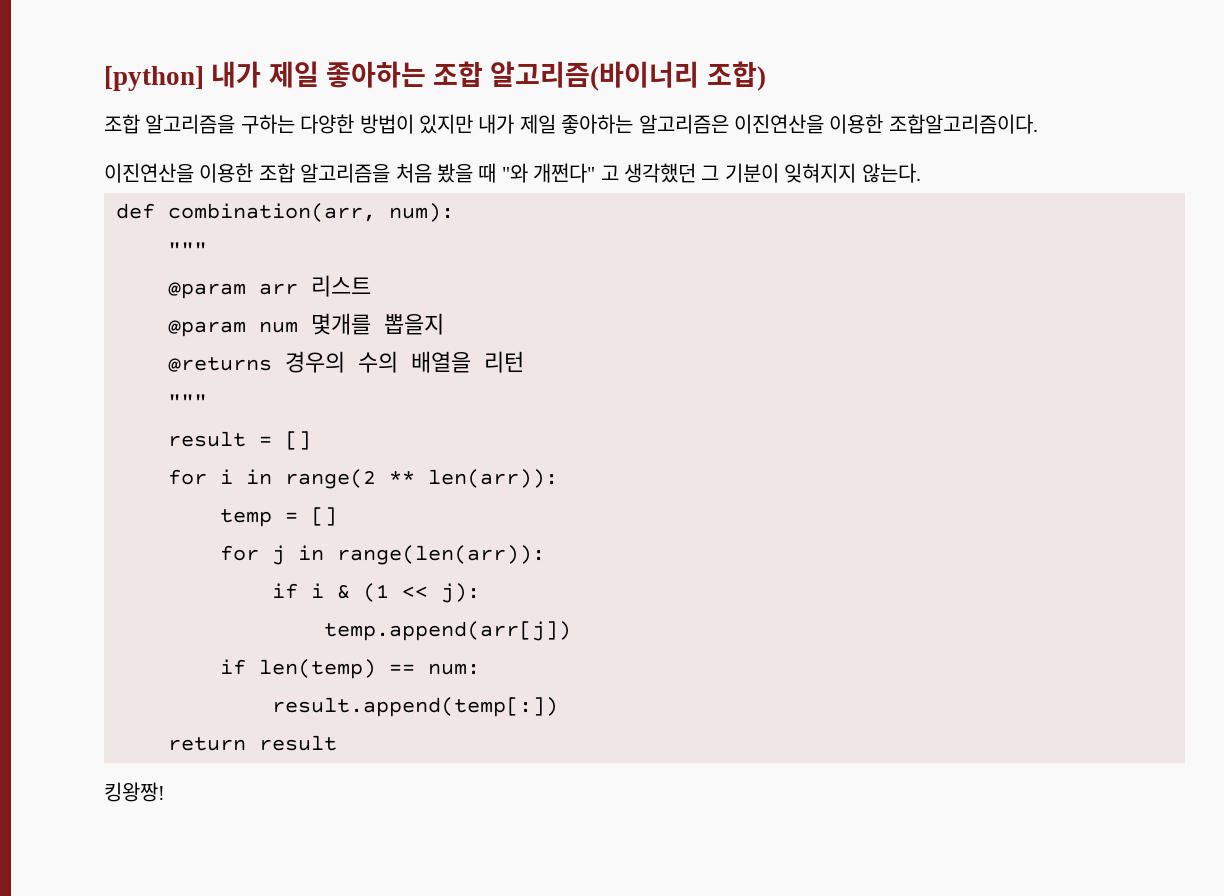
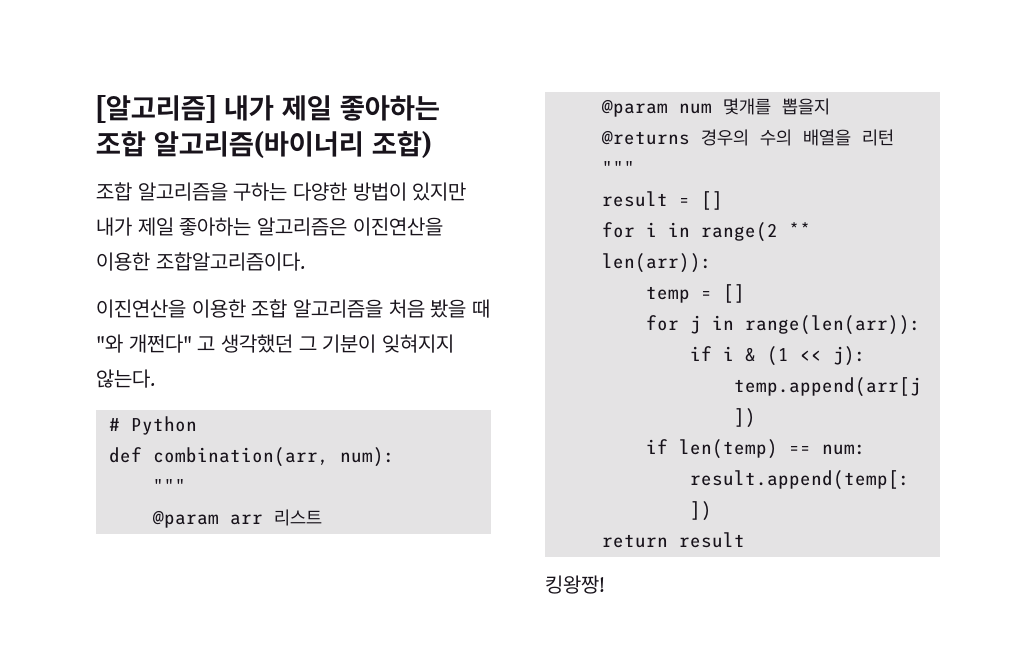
[104,66,204,91] [python] -> [96,95,216,123] [알고리즘]
(921, 173) none -> [108,416,197,435] // # Python

